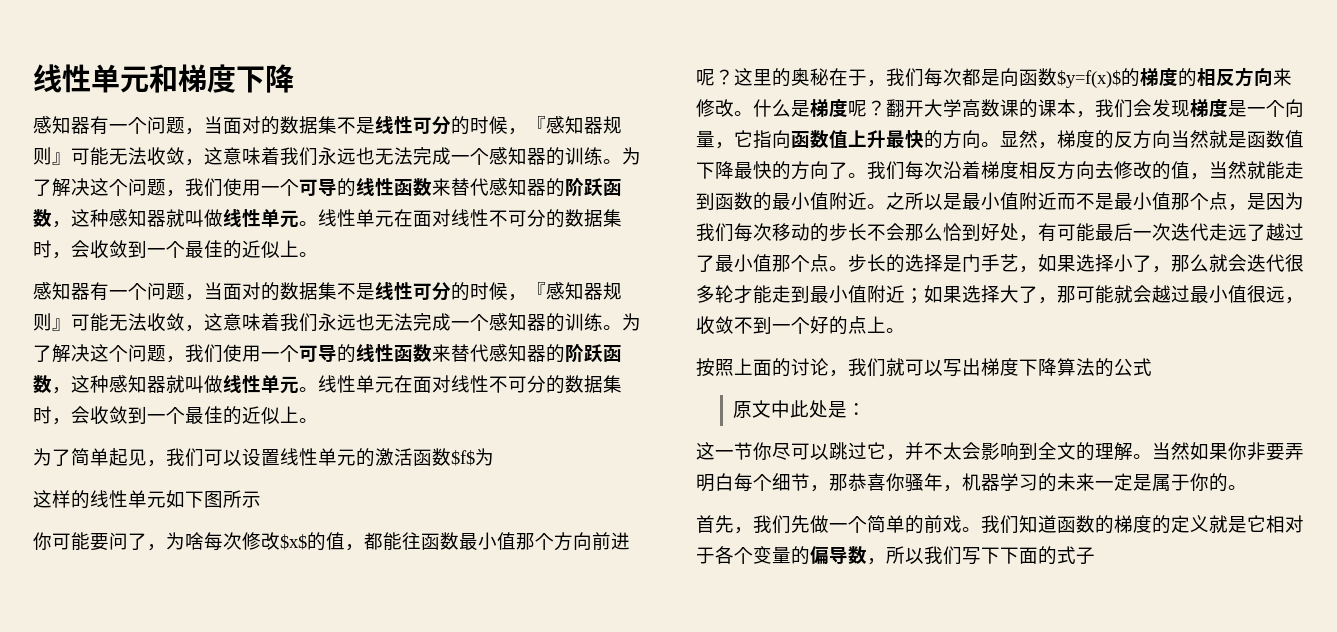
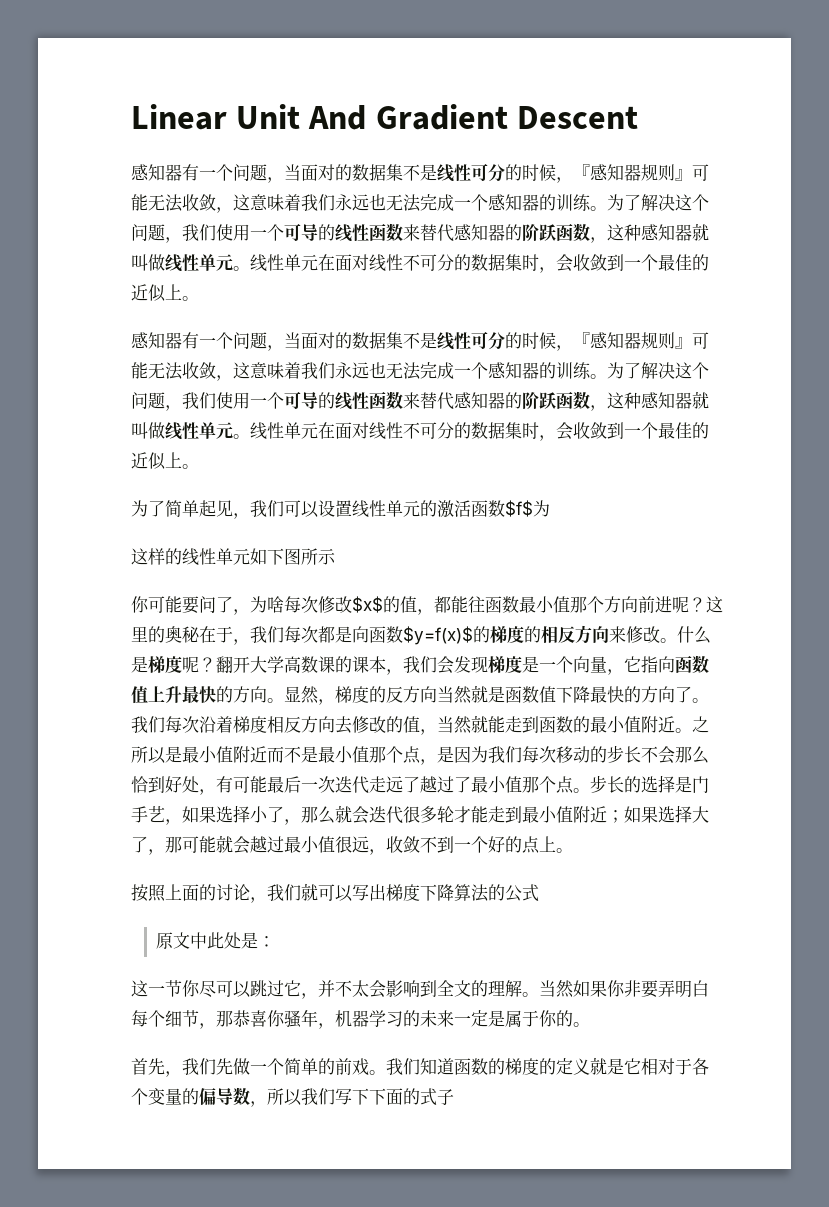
[33,64,294,93] 线性单元和梯度下降 -> [131,104,638,130] Linear Unit And Gradient Descent

